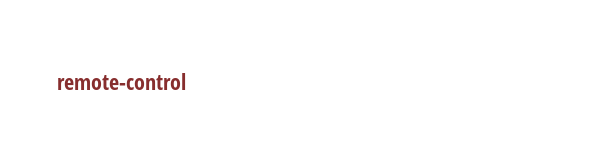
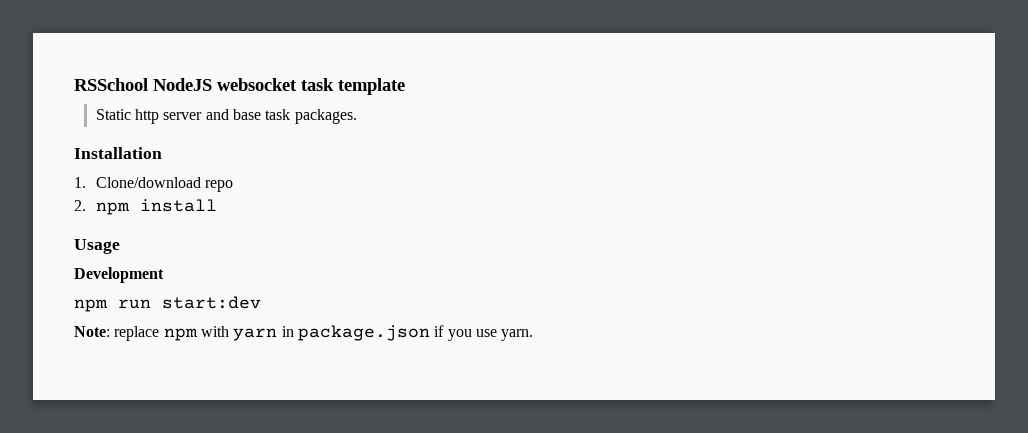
[57,73,186,90] remote-control -> [74,78,405,95] [95,109,357,124] [74,147,162,159] [74,177,234,192] [74,199,217,215] [74,239,120,254] [74,267,164,283] [74,296,261,312] [74,325,534,341] RSSchool NodeJS websocket task template // Static http server and base task packages. // Installation // 1. Clone/download repo // 2. npm install // Usage // Development // npm run start:dev // Note: replace npm with yarn in package.json if you use yarn.

